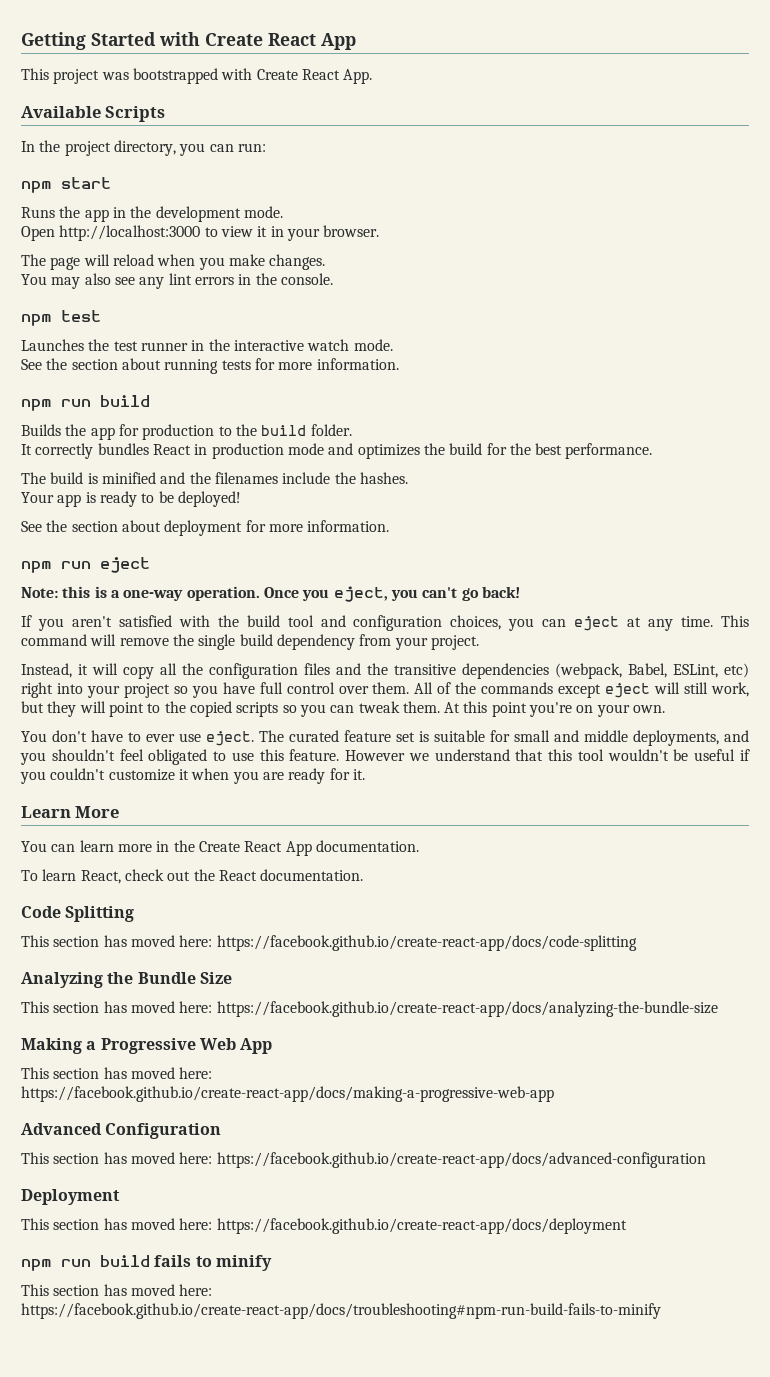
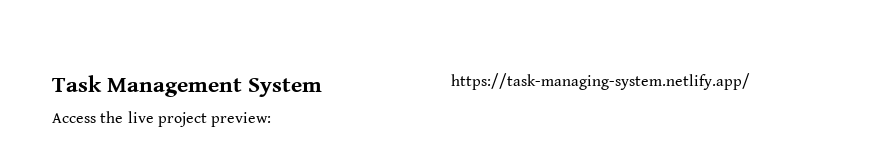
[21,32,356,50] [21,68,373,84] [21,106,166,122] [21,140,266,156] [21,177,111,193] [21,206,283,222] [21,225,380,241] [21,254,326,270] [21,273,333,289] [21,310,101,326] [21,339,393,351] [21,358,399,374] [21,395,150,411] [21,424,352,440] [21,443,653,459] [21,472,408,484] [21,491,241,507] [21,520,390,536] [21,557,150,573] [21,586,520,602] [21,615,750,631] [21,634,479,650] [21,663,749,679] [21,682,749,698] [21,701,666,717] [21,730,749,746] [20,749,750,765] [20,768,365,784] [21,806,120,818] [21,840,419,856] [21,869,364,884] [21,906,135,922] [21,935,637,951] [21,972,232,988] [21,1001,718,1017] [21,1038,273,1054] [21,1067,213,1079] [21,1086,554,1102] [21,1123,222,1139] [21,1152,706,1168] [21,1189,120,1205] [21,1218,627,1234] [21,1255,272,1271] [21,1284,213,1296] [21,1303,661,1319] Getting Started with Create React App // This project was bootstrapped with Create React App. // Available Scripts // In the project directory, you can run: // npm start // Runs the app in the development mode. // Open http://localhost:3000 to view it in your browser. // The page will reload when you make changes. // You may also see any lint errors in the console. // npm test // Launches the test runner in the interactive watch mode. // See the section about running tests for more information. // npm run build // Builds the app for production to the build folder. // It correctly bundles React in production mode and optimizes the build for the best performance. // The build is minified and the filenames include the hashes. // Your app is ready to be deployed! // See the section about deployment for more information. // npm run eject // Note: this is a one-way operation. Once you eject, you can't go back! // If you aren't satisfied with the build tool and configuration choices, you can eject at any time. This command will remove the single build dependency from your project. // Instead, it will copy all the configuration files and the transitive dependencies (webpack, Babel, ESLint, etc) right into your project so you have full control over them. All of the commands except eject will still work, but they will point to the copied scripts so you can tweak them. At this point you're on your own. // You don't have to ever use eject. The curated feature set is suitable for small and middle deployments, and you shouldn't feel obligated to use this feature. However we understand that this tool wouldn't be useful if you couldn't customize it when you are ready for it. // Learn More // You can learn more in the Create React App documentation. // To learn React, check out the React documentation. // Code Splitting // This section has moved here: https://facebook.github.io/create-react-app/docs/code-splitting // Analyzing the Bundle Size // This section has moved here: https://facebook.github.io/create-react-app/docs/analyzing-the-bundle-size // Making a Progressive Web App // This section has moved here: https://facebook.github.io/create-react-app/docs/making-a-progressive-web-app // Advanced Configuration // This section has moved here: https://facebook.github.io/create-react-app/docs/advanced-configuration // Deployment // This section has moved here: https://facebook.github.io/create-react-app/docs/deployment // npm run build fails to minify // This section has moved here: https://facebook.github.io/create-react-app/docs/troubleshooting#npm-run-build-fails-to-minify -> [52,75,323,97] [52,111,272,127] [451,73,750,90] Task Management System // Access the live project preview: https://task-managing-system.netlify.app/

